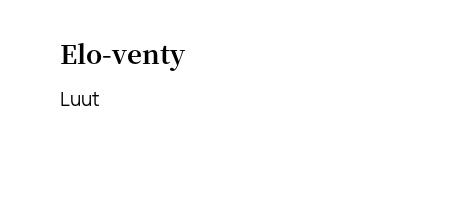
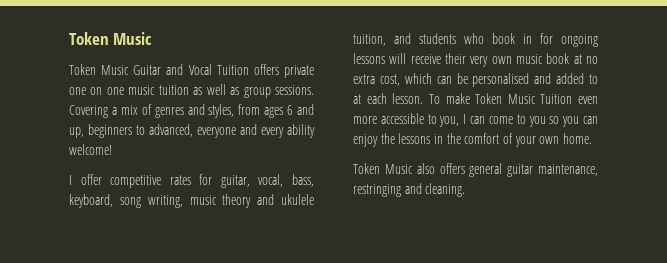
[60,43,186,71] [60,92,100,106] Elo-venty // Luut -> [69,32,153,45] [69,64,314,78] [69,84,315,98] [69,104,314,118] [69,124,315,138] [69,144,112,155] [69,174,314,188] [69,194,314,208] [353,33,598,47] [353,53,598,67] [353,73,598,87] [353,93,598,104] [353,113,598,127] [353,133,592,147] [353,163,598,177] [353,183,466,197] Token Music // Token Music Guitar and Vocal Tuition offers private one on one music tuition as well as group sessions. Covering a mix of genres and styles, from ages 6 and up, beginners to advanced, everyone and every ability welcome! // I offer competitive rates for guitar, vocal, bass, keyboard, song writing, music theory and ukulele tuition, and students who book in for ongoing lessons will receive their very own music book at no extra cost, which can be personalised and added to at each lesson. To make Token Music Tuition even more accessible to you, I can come to you so you can enjoy the lessons in the comfort of your own home. // Token Music also offers general guitar maintenance, restringing and cleaning.

